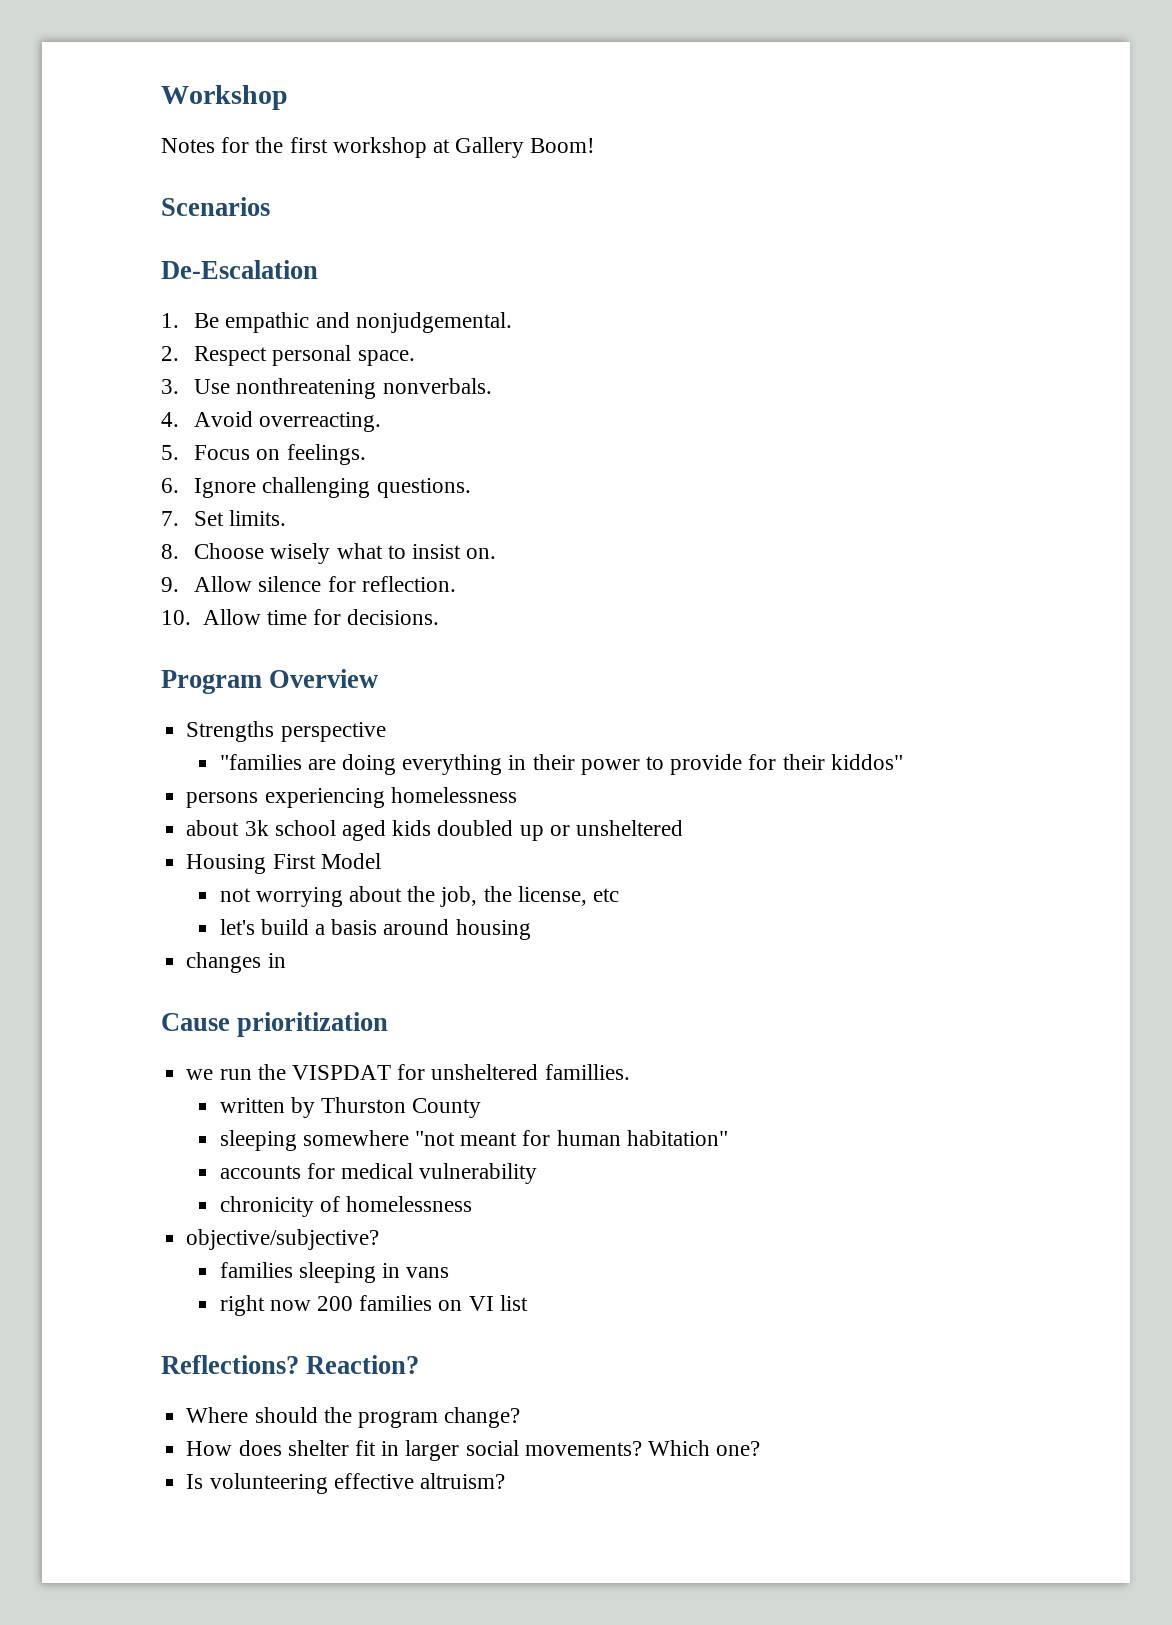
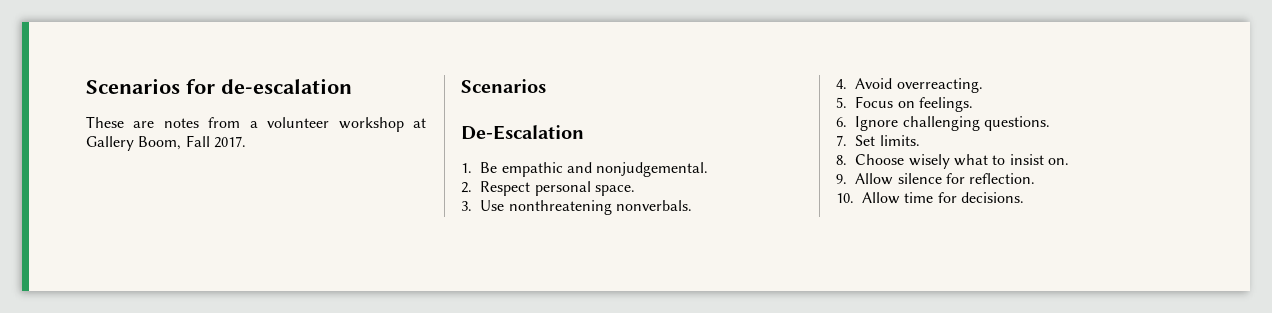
[161,85,288,110] [161,137,596,158] Workshop // Notes for the first workshop at Gallery Boom! -> [86,78,352,94] [86,116,426,132] [86,135,246,151] Scenarios for de-escalation // These are notes from a volunteer workshop at Gallery Boom, Fall 2017.
[161,669,379,694] [186,721,386,742] [219,754,903,775] [186,787,517,808] [186,820,683,841] [186,853,381,874] [219,886,619,907] [219,919,531,940] [186,952,286,973] [161,1012,389,1037] [186,1064,630,1080] [219,1097,482,1118] [219,1130,728,1151] [219,1163,538,1184] [219,1196,472,1217] [186,1229,380,1250] [219,1262,450,1283] [219,1295,528,1316] [161,1355,420,1374] [186,1407,521,1428] [186,1440,761,1461] [186,1473,505,1494] // Program Overview // Strengths perspective // "families are doing everything in their power to provide for their kiddos" // persons experiencing homelessness // about 3k school aged kids doubled up or unsheltered // Housing First Model // not worrying about the job, the license, etc // let's build a basis around housing // changes in // Cause prioritization // we run the VISPDAT for unsheltered famillies. // written by Thurston County // sleeping somewhere "not meant for human habitation" // accounts for medical vulnerability // chronicity of homelessness // objective/subjective? // families sleeping in vans // right now 200 families on VI list // Reflections? Reaction? // Where should the program change? // How does shelter fit in larger social movements? Which one? // Is volunteering effective altruism? -> (1024, 197) none

